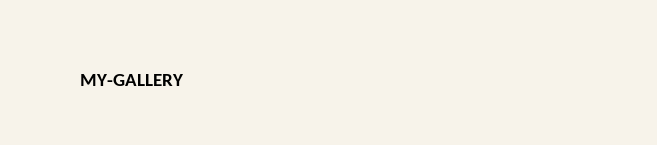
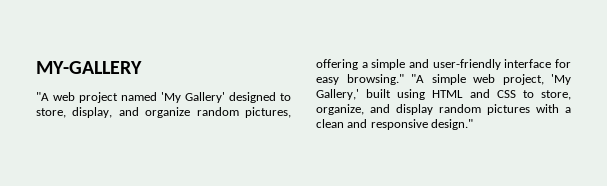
(184, 80) none -> [36,92,291,103] [36,107,291,118] [316,59,571,70] [316,74,571,85] [316,89,571,100] [316,104,571,115] [316,119,474,130] // "A web project named 'My Gallery' designed to store, display, and organize random pictures, offering a simple and user-friendly interface for easy browsing." "A simple web project, 'My Gallery,' built using HTML and CSS to store, organize, and display random pictures with a clean and responsive design."

